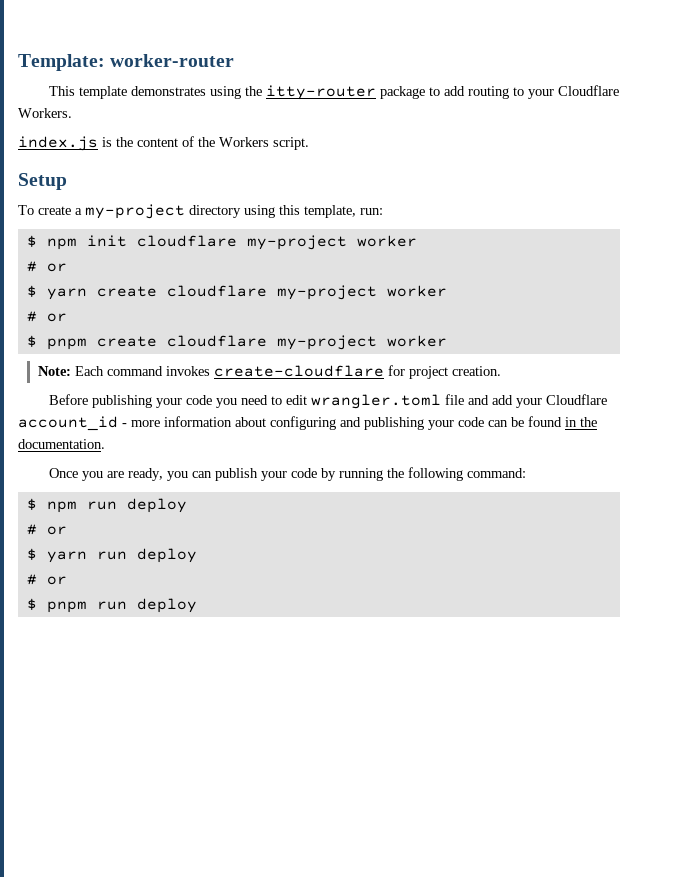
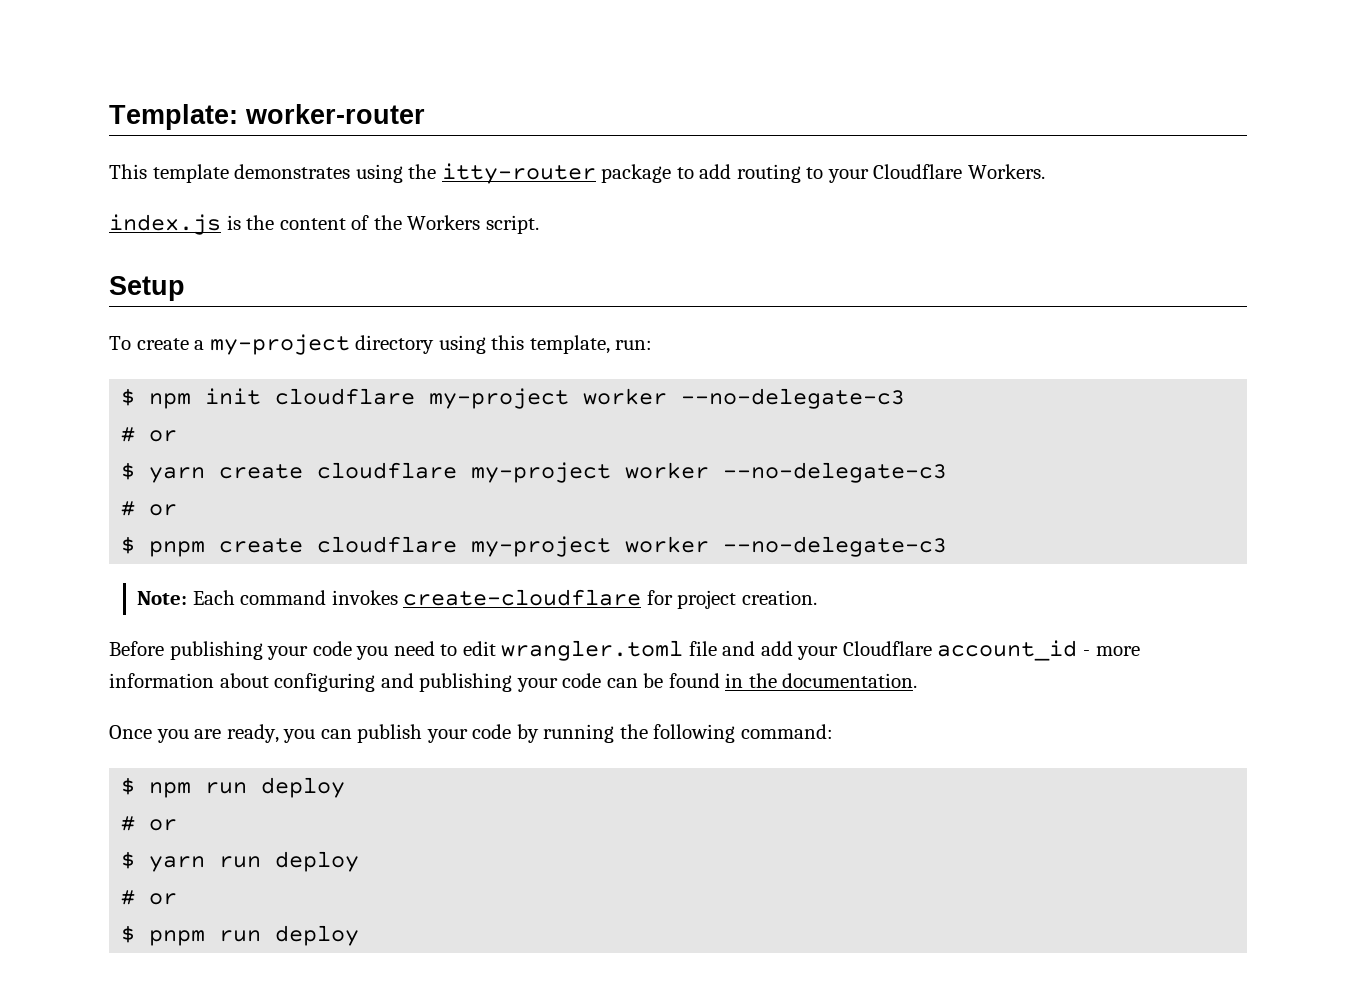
(417, 241) none -> [681,388,906,409] --no-delegate-c3
(447, 291) none -> [723,462,948,483] --no-delegate-c3
(447, 341) none -> [723,536,948,557] --no-delegate-c3

